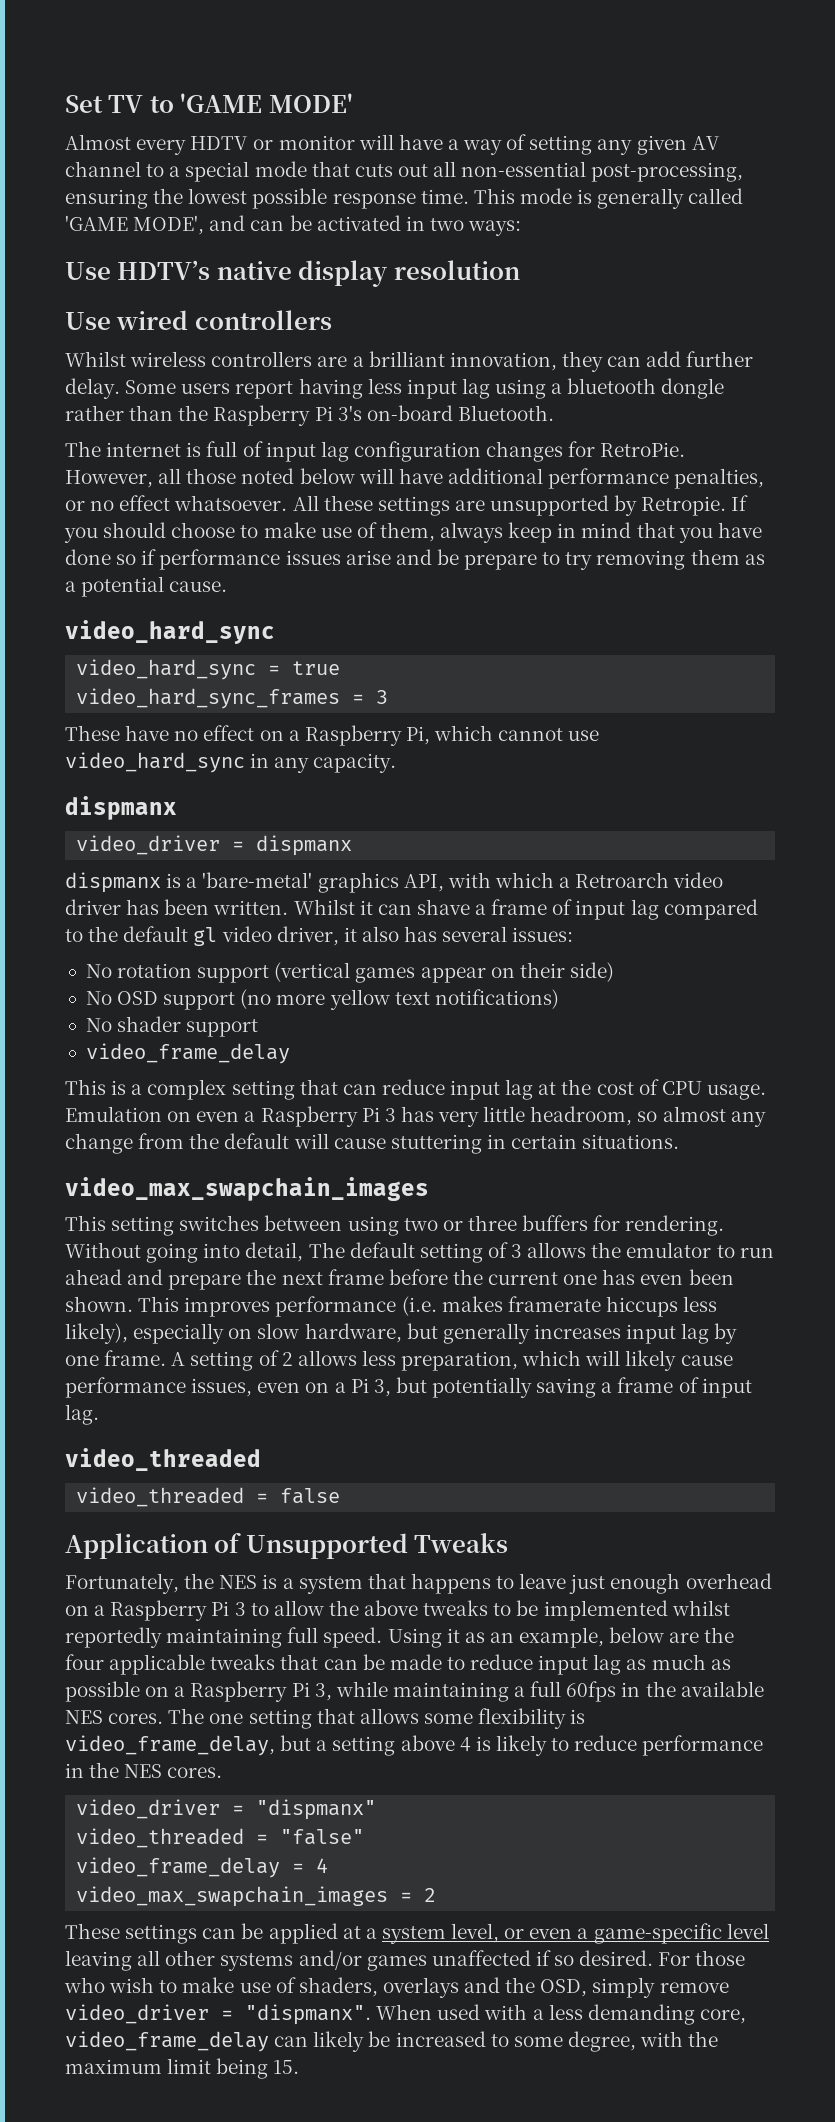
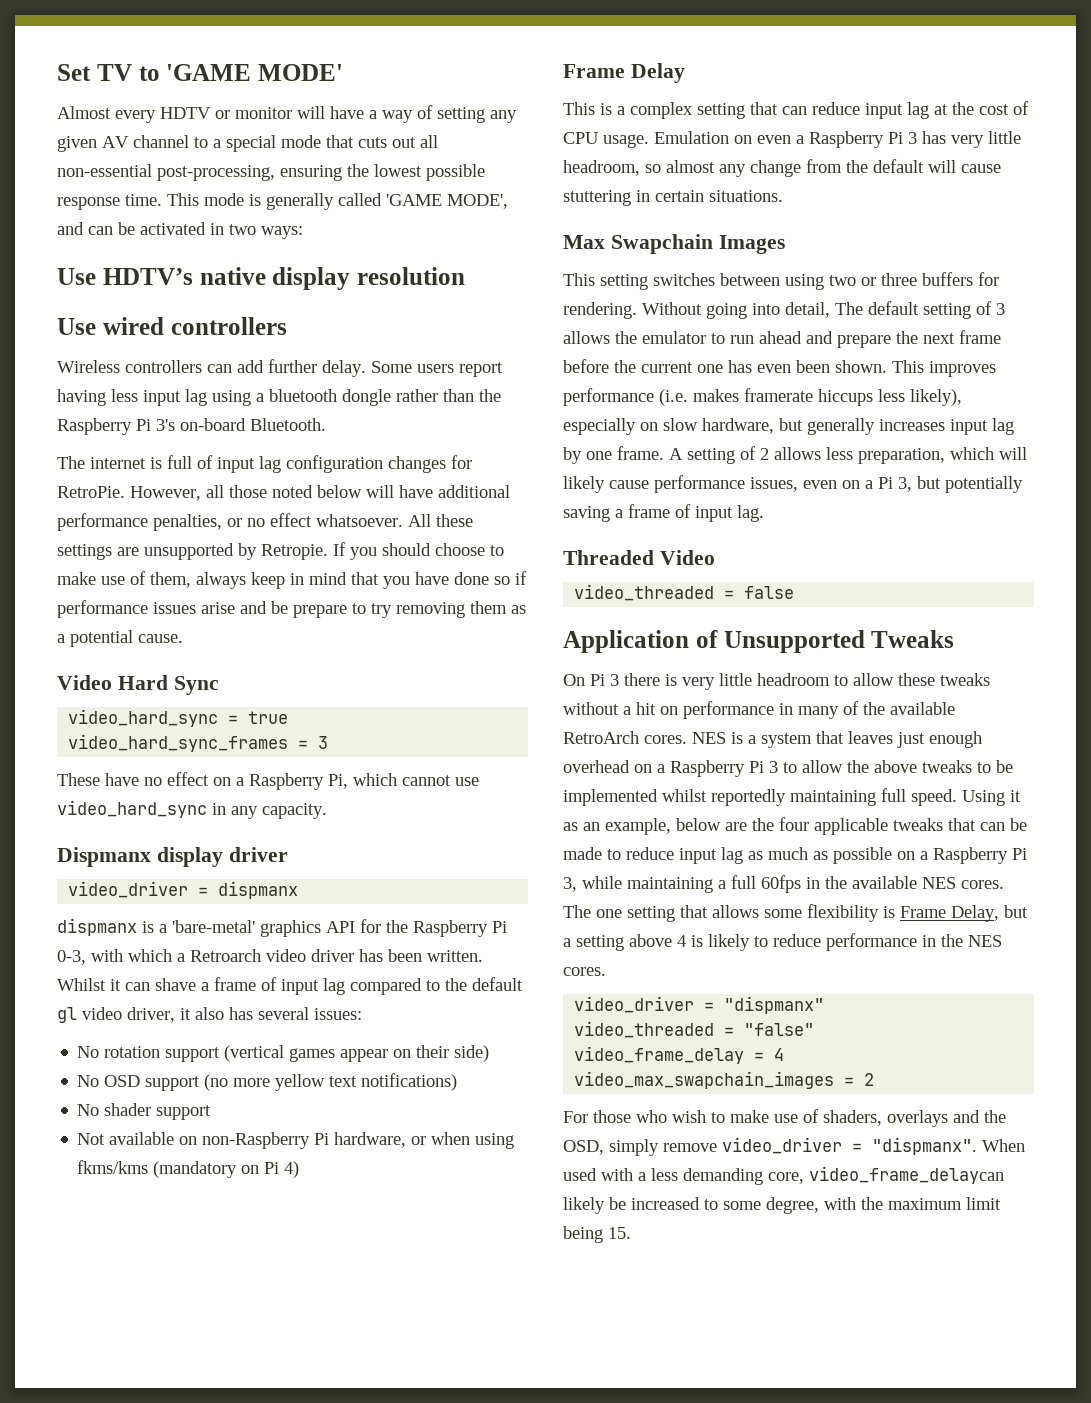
[65,351,603,372] Whilst wireless controllers are a brilliant innovation, they -> [57,360,202,373] Wireless controllers
[65,620,275,644] video_hard_sync -> [57,675,219,695] Video Hard Sync
[65,796,177,820] dispmanx -> [57,847,288,867] Dispmanx display driver
[403,874,444,892] API, -> [326,919,507,937] [57,950,86,965] API for the Raspberry Pi 0-3,
[85,1043,290,1064] video_frame_delay -> [77,1132,515,1149] [77,1160,300,1178] [563,63,685,83] Not available on non-Raspberry Pi hardware, or when using fkms/kms (mandatory on Pi 4) // Frame Delay
[65,1177,429,1201] video_max_swapchain_images -> [563,234,785,254] Max Swapchain Images
[65,1448,261,1471] video_threaded -> [563,550,715,565] Threaded Video
[65,1573,215,1594] Fortunately, the -> [563,673,990,690] [563,701,955,719] [563,731,687,744] On Pi 3 there is very little headroom to allow these tweaks without a hit on performance in many of the available RetroArch cores.
[410,1573,567,1594] happens to leave -> [848,731,893,744] leaves
[65,1735,275,1756] video_frame_delay, -> [900,905,999,922] Frame Delay,
[65,1923,769,1944] [65,1950,654,1971] These settings can be applied at a system level, or even a game-specific level leaving all other systems and/or games unaffected if so desired. -> (875, 1079) none
[65,2031,309,2052] video_frame_delay can -> [809,1166,1004,1184] video_frame_delaycan

